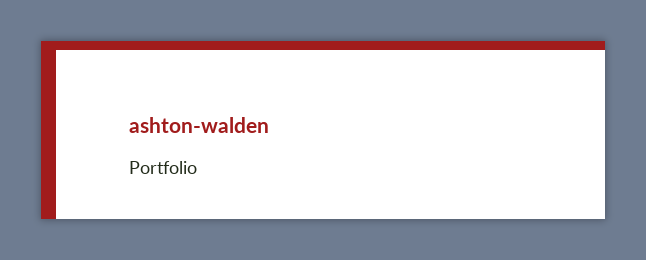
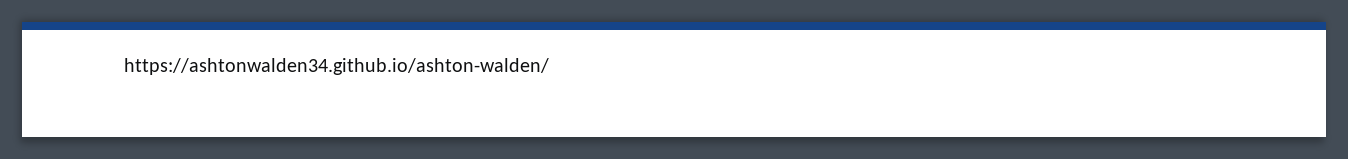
[129,117,269,133] [129,161,197,174] ashton-walden // Portfolio -> [124,58,549,75] https://ashtonwalden34.github.io/ashton-walden/

